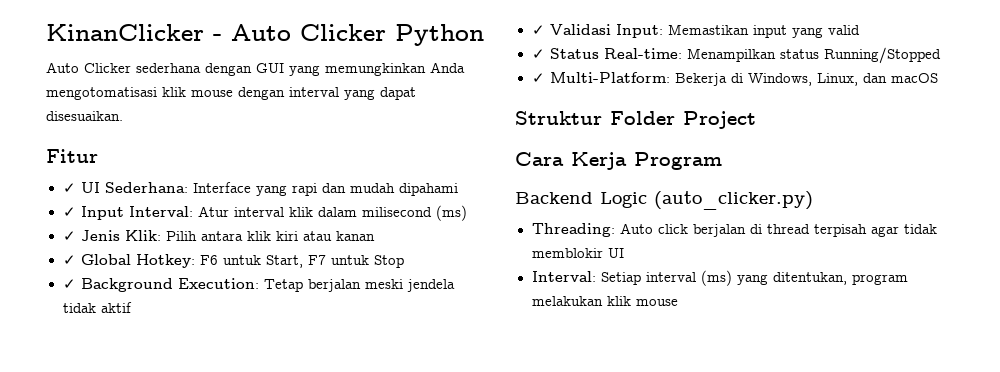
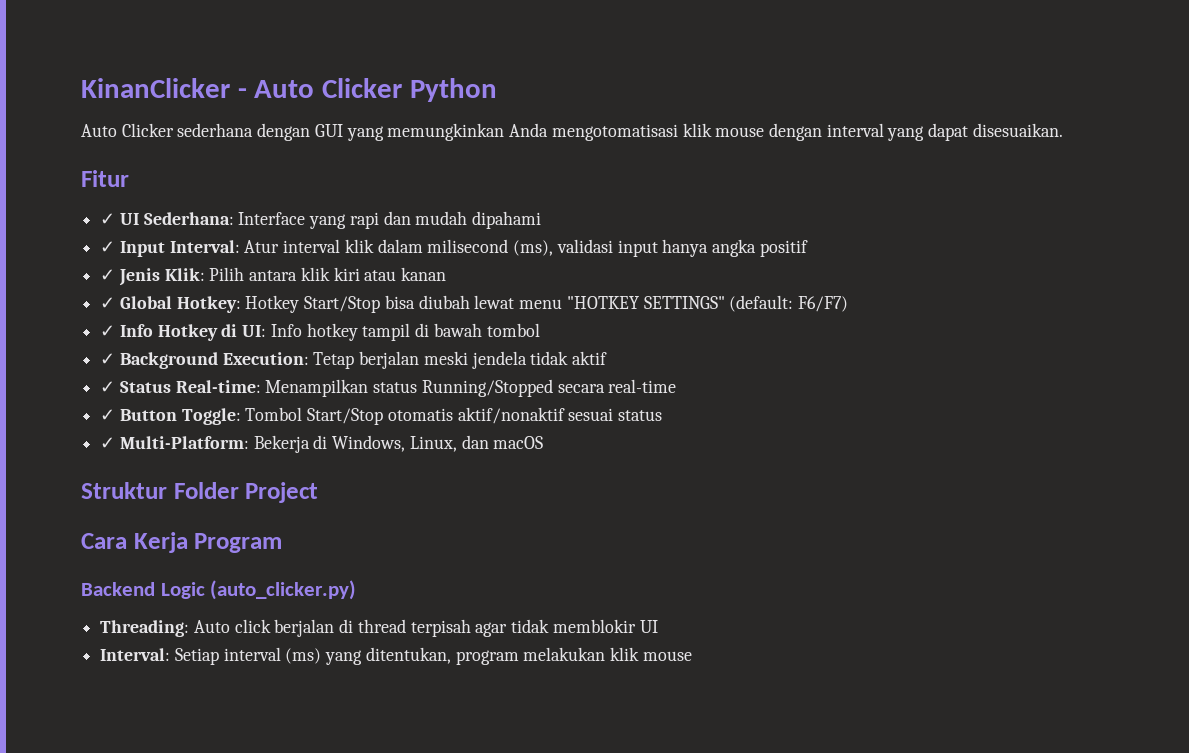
[435,205,467,221] (ms) -> [513,239,808,257] (ms), validasi input hanya angka positif
[199,255,404,268] F6 untuk Start, F7 untuk Stop -> [245,295,848,313] [100,323,540,341] Hotkey Start/Stop bisa diubah lewat menu "HOTKEY SETTINGS" (default: F6/F7) // ✓ Info Hotkey di UI: Info hotkey tampil di bawah tombol
[531,24,860,38] // ✓ Validasi Input: Memastikan input yang valid -> (608, 358) none
(941, 55) none -> [557,379,677,393] [100,407,663,425] secara real-time // ✓ Button Toggle: Tombol Start/Stop otomatis aktif/nonaktif sesuai status

